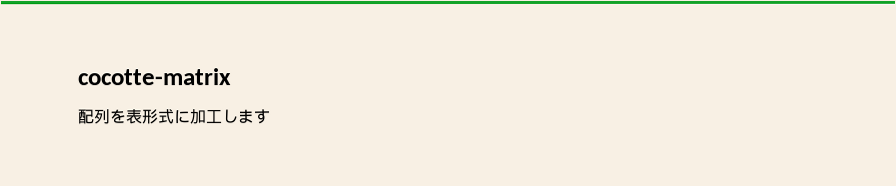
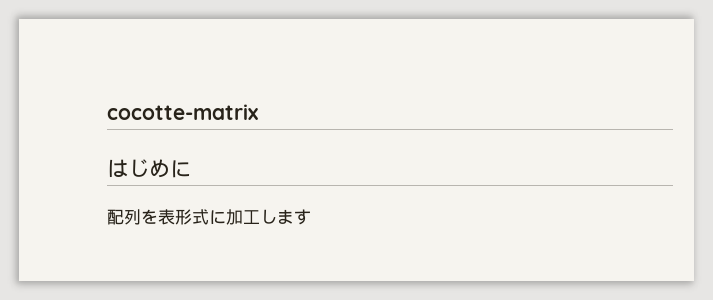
(231, 77) none -> [107,159,191,178] // はじめに

